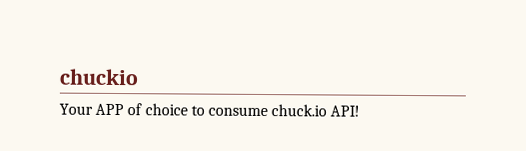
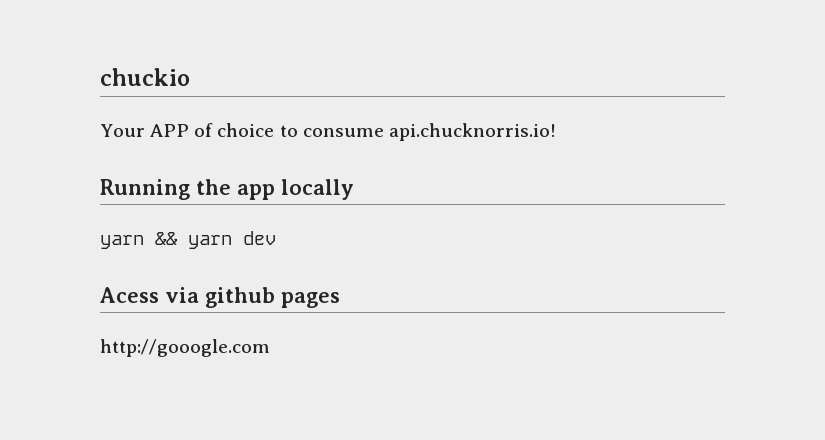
[271,104,361,117] chuck.io API! -> [388,123,556,141] [100,179,354,200] [100,231,276,249] [100,287,340,308] [100,339,270,357] api.chucknorris.io! // Running the app locally // yarn && yarn dev // Acess via github pages // http://gooogle.com

